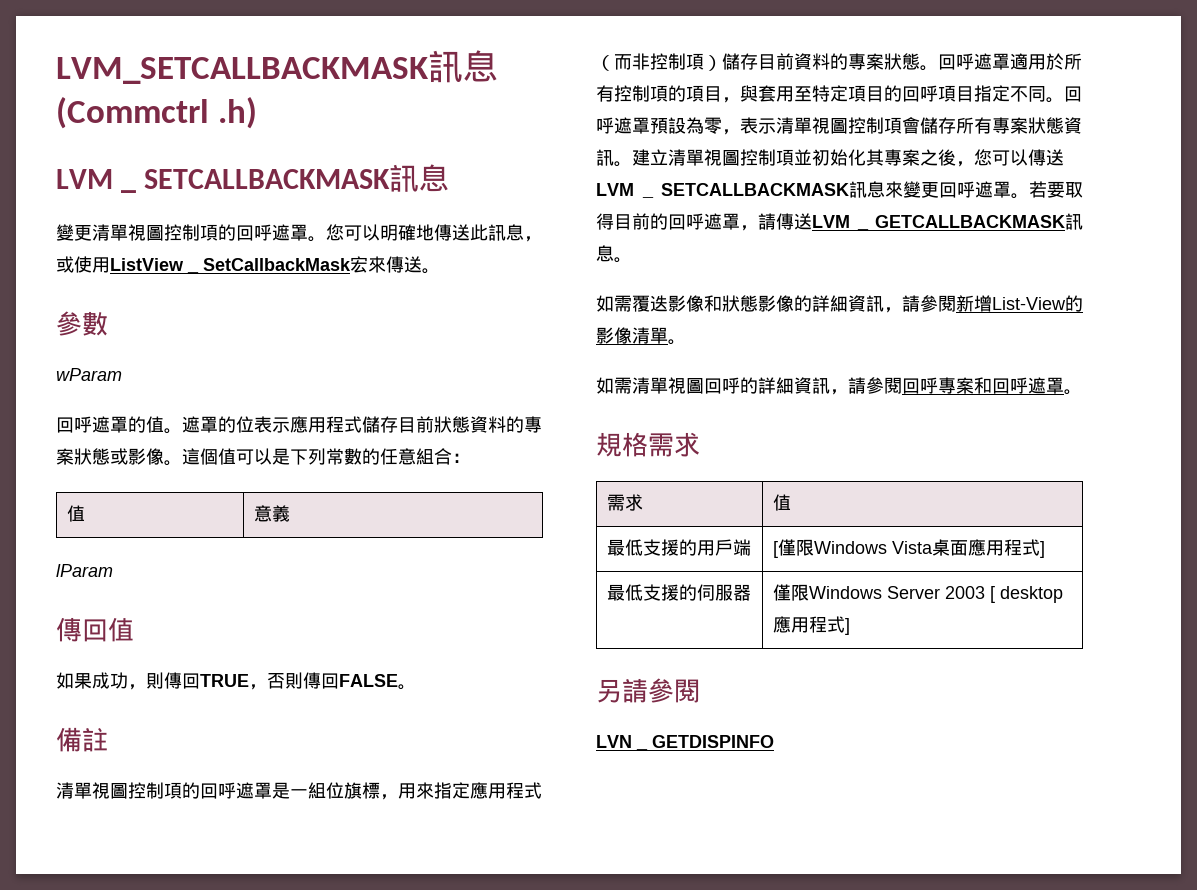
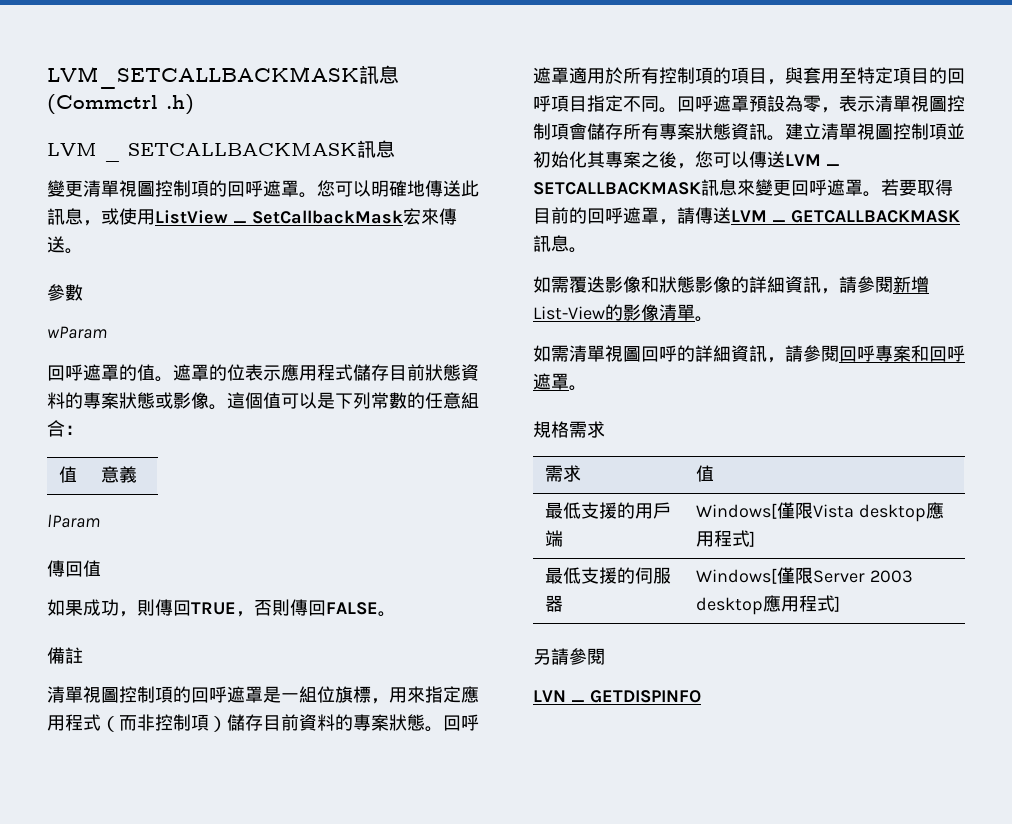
[773,539,969,558] [僅限Windows Vista桌面 -> [695,502,926,522] Windows[僅限Vista desktop
[773,584,883,601] 僅限Windows -> [695,567,813,584] Windows[僅限
[990,586,996,603] [ -> (913, 576) none

